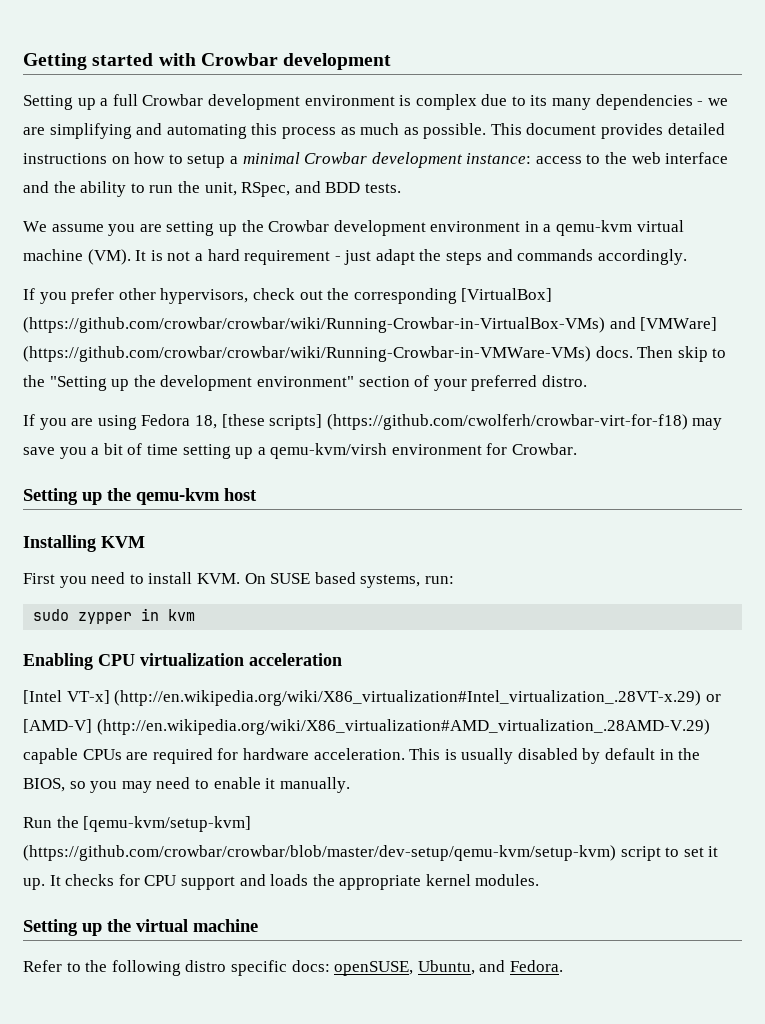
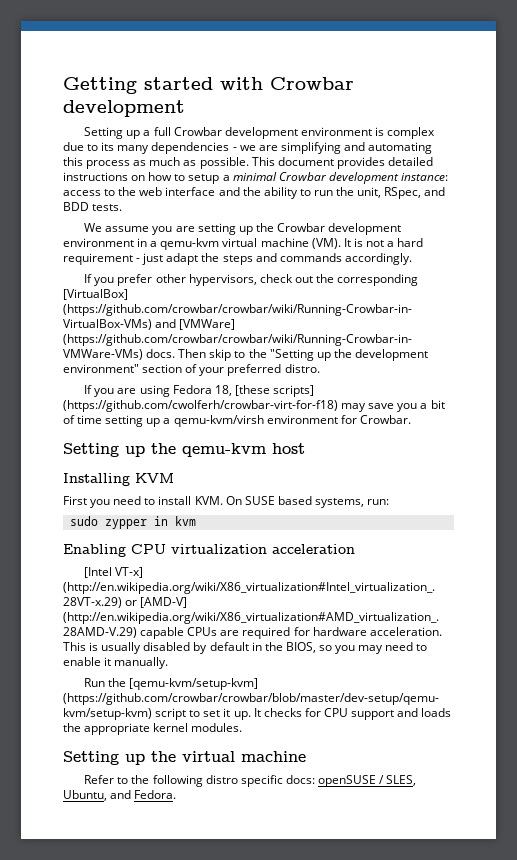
[334,961,414,976] openSUSE, -> [317,775,417,787] openSUSE / SLES,

